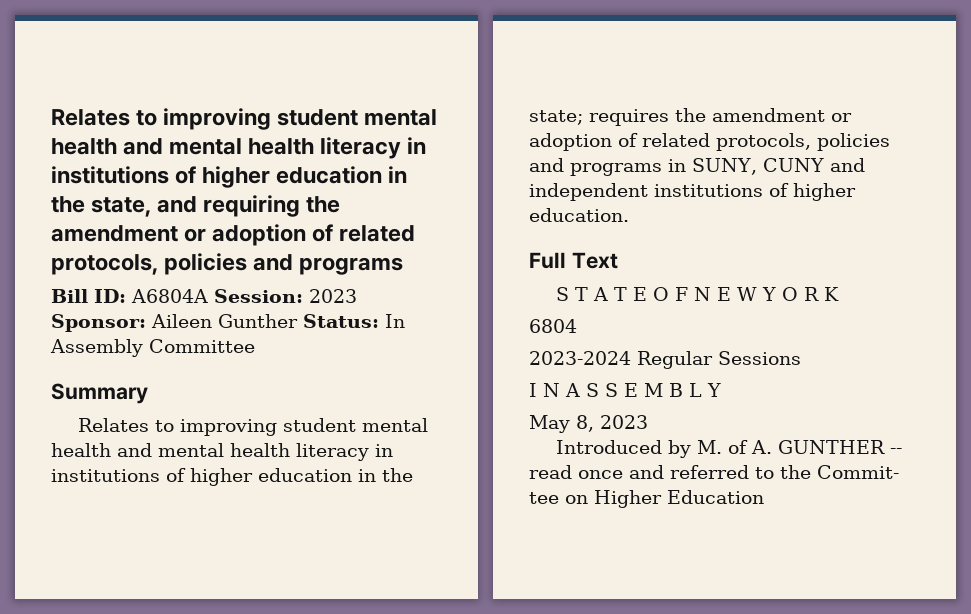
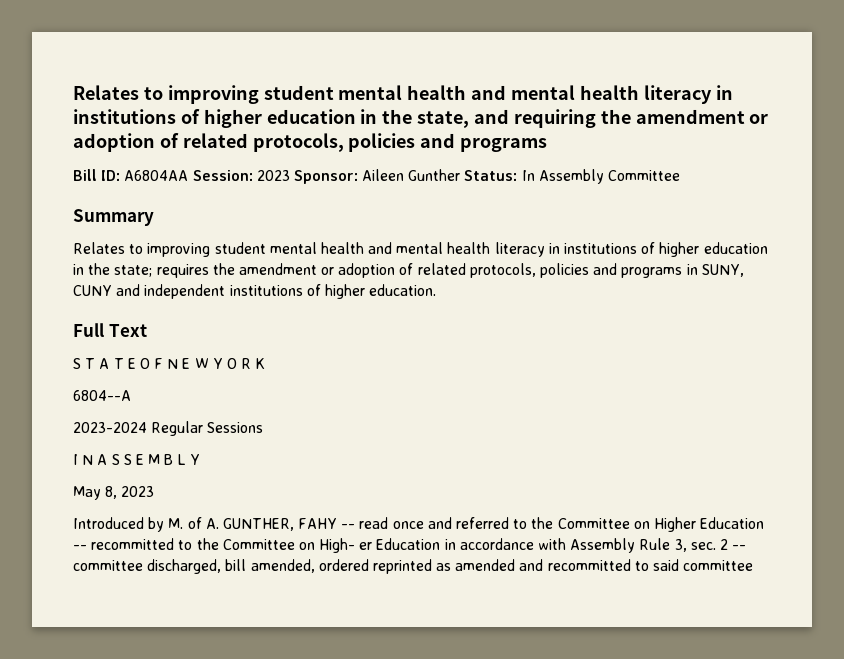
[131,289,208,303] A6804A -> [124,170,189,181] A6804AA
[529,319,577,333] 6804 -> [73,390,131,401] 6804--A
[777,440,885,454] GUNTHER -> [222,518,338,531] GUNTHER, FAHY
[817,465,899,479] [529,492,559,504] Commit- tee -> [557,518,630,529] Committee
(764, 497) none -> [73,538,747,553] [73,559,754,574] -- recommitted to the Committee on High- er Education in accordance with Assembly Rule 3, sec. 2 -- committee discharged, bill amended, ordered reprinted as amended and recommitted to said committee

